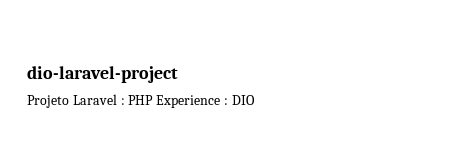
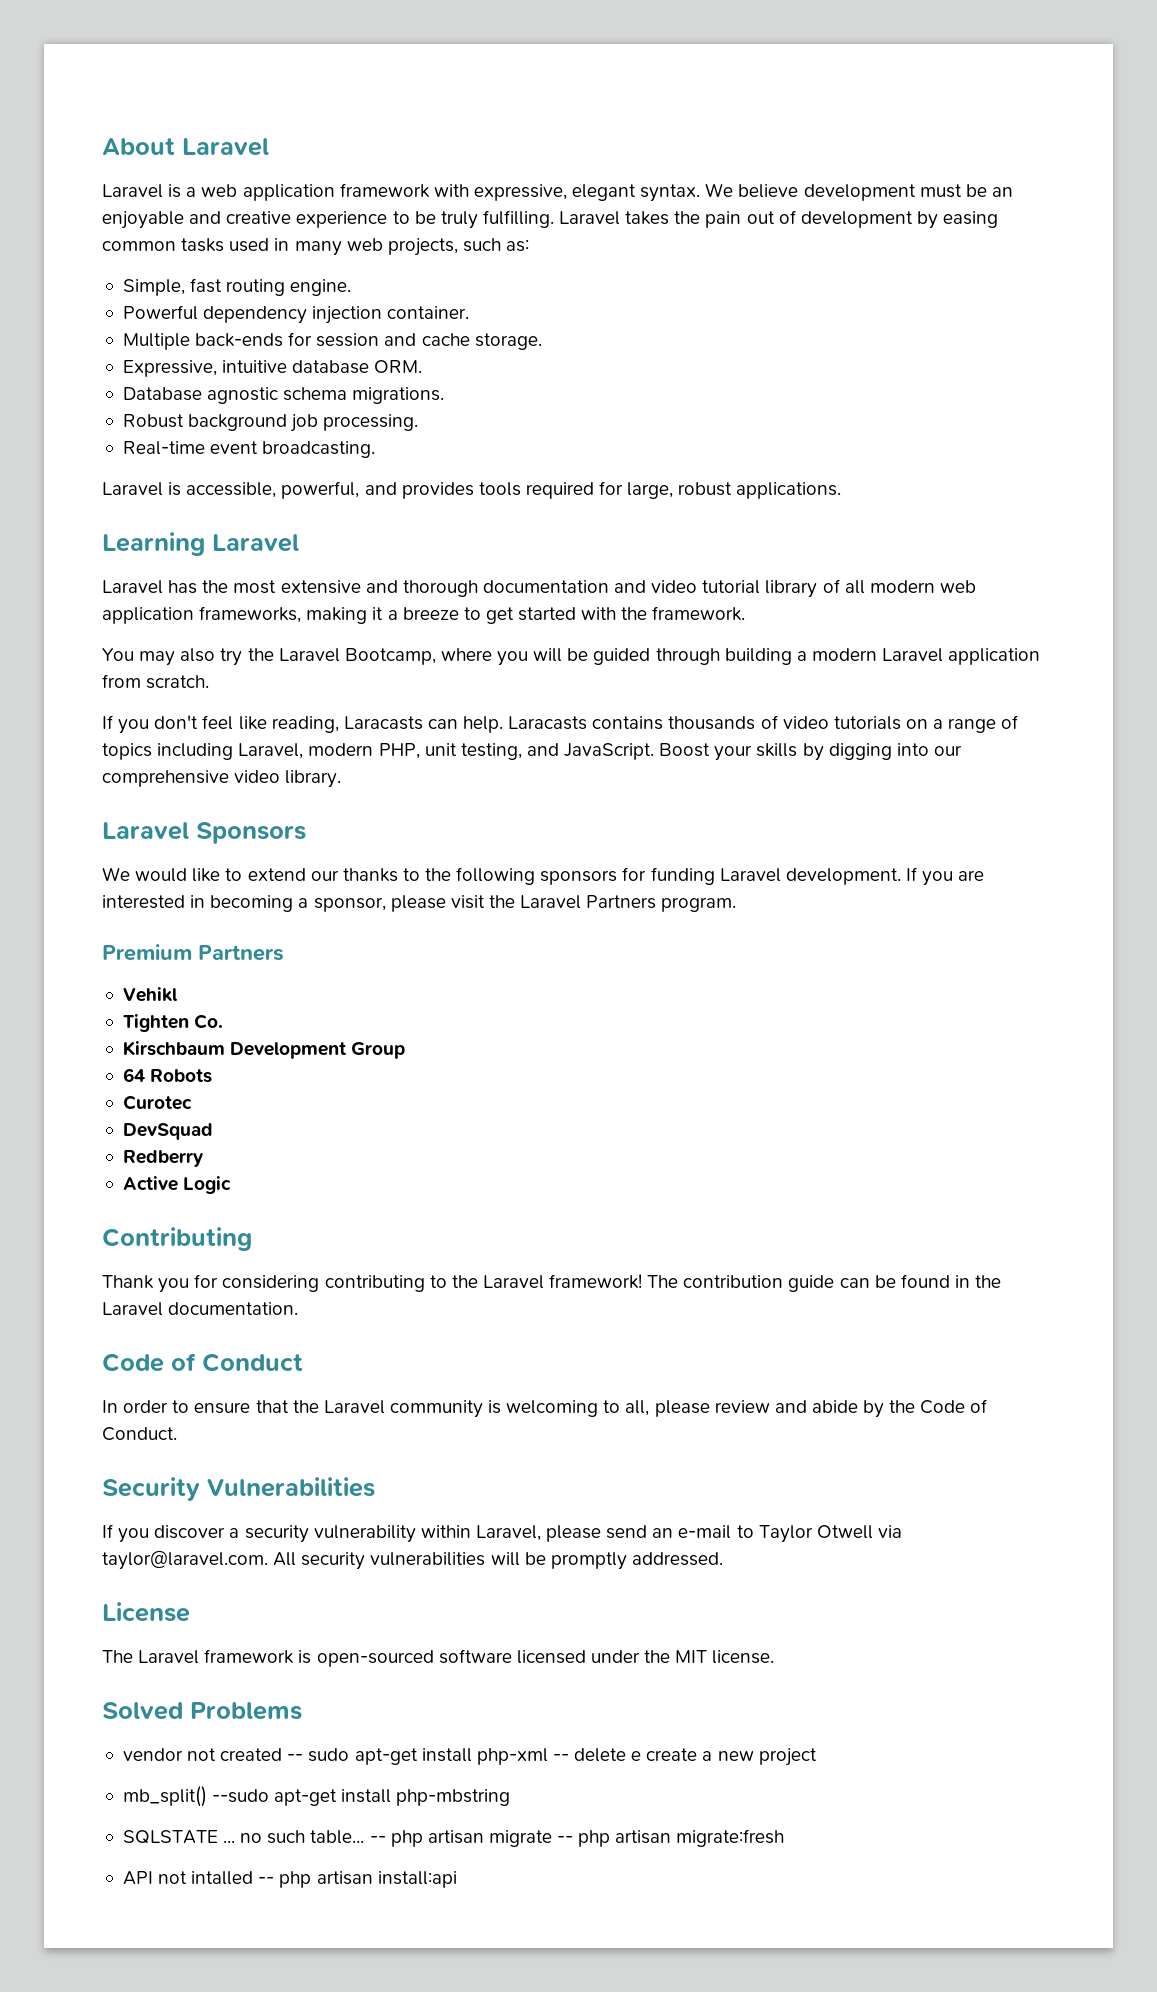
[27,66,178,83] [27,94,255,108] dio-laravel-project // Projeto Laravel : PHP Experience : DIO -> [102,138,269,156] [102,183,1013,202] [102,210,999,229] [102,238,530,256] [122,278,352,296] [122,305,470,324] [122,332,542,350] [122,360,423,377] [122,387,445,404] [122,414,419,432] [122,441,376,458] [102,481,842,499] [102,532,299,556] [102,579,976,598] [102,606,746,624] [102,648,1041,666] [102,674,210,689] [102,715,1019,734] [102,743,962,761] [102,770,342,788] [102,822,306,844] [102,867,985,886] [102,895,737,912] [102,944,284,961] [122,987,178,1002] [122,1014,224,1032] [122,1041,406,1059] [122,1068,213,1083] [122,1095,192,1110] [122,1123,213,1140] [122,1150,203,1167] [122,1176,232,1194] [102,1227,252,1251] [102,1274,1002,1293] [102,1302,299,1316] [102,1353,303,1372] [102,1399,988,1418] [102,1427,177,1441] [102,1477,375,1501] [102,1524,902,1543] [102,1550,723,1570] [102,1602,190,1622] [102,1649,775,1667] [102,1702,302,1720] [122,1748,817,1766] [122,1786,511,1807] [122,1829,785,1847] [122,1871,457,1888] About Laravel // Laravel is a web application framework with expressive, elegant syntax. We believe development must be an enjoyable and creative experience to be truly fulfilling. Laravel takes the pain out of development by easing common tasks used in many web projects, such as: // Simple, fast routing engine. // Powerful dependency injection container. // Multiple back-ends for session and cache storage. // Expressive, intuitive database ORM. // Database agnostic schema migrations. // Robust background job processing. // Real-time event broadcasting. // Laravel is accessible, powerful, and provides tools required for large, robust applications. // Learning Laravel // Laravel has the most extensive and thorough documentation and video tutorial library of all modern web application frameworks, making it a breeze to get started with the framework. // You may also try the Laravel Bootcamp, where you will be guided through building a modern Laravel application from scratch. // If you don't feel like reading, Laracasts can help. Laracasts contains thousands of video tutorials on a range of topics including Laravel, modern PHP, unit testing, and JavaScript. Boost your skills by digging into our comprehensive video library. // Laravel Sponsors // We would like to extend our thanks to the following sponsors for funding Laravel development. If you are interested in becoming a sponsor, please visit the Laravel Partners program. // Premium Partners // Vehikl // Tighten Co. // Kirschbaum Development Group // 64 Robots // Curotec // DevSquad // Redberry // Active Logic // Contributing // Thank you for considering contributing to the Laravel framework! The contribution guide can be found in the Laravel documentation. // Code of Conduct // In order to ensure that the Laravel community is welcoming to all, please review and abide by the Code of Conduct. // Security Vulnerabilities // If you discover a security vulnerability within Laravel, please send an e-mail to Taylor Otwell via taylor@laravel.com. All security vulnerabilities will be promptly addressed. // License // The Laravel framework is open-sourced software licensed under the MIT license. // Solved Problems // vendor not created -- sudo apt-get install php-xml -- delete e create a new project // mb_split() --sudo apt-get install php-mbstring // SQLSTATE ... no such table... -- php artisan migrate -- php artisan migrate:fresh // API not intalled -- php artisan install:api

